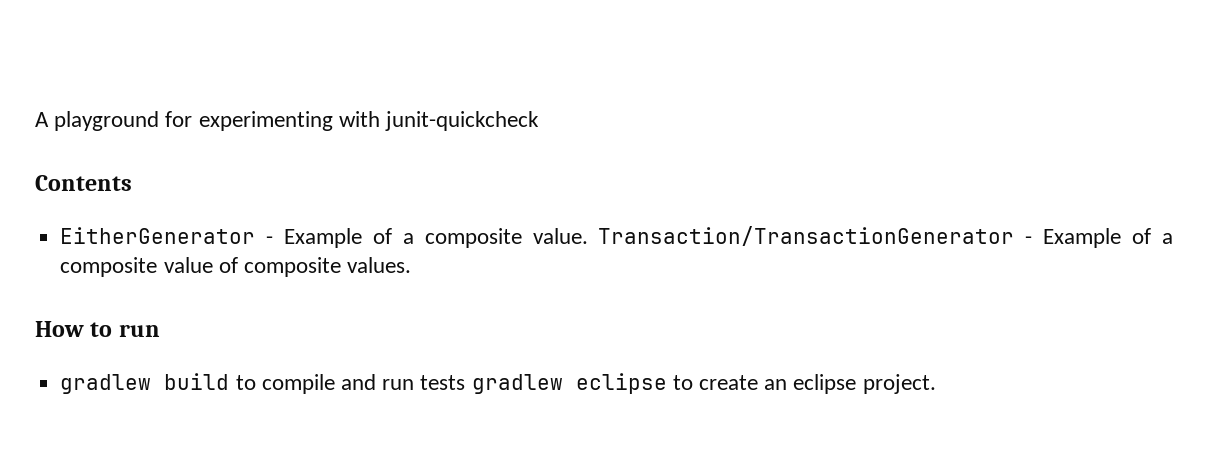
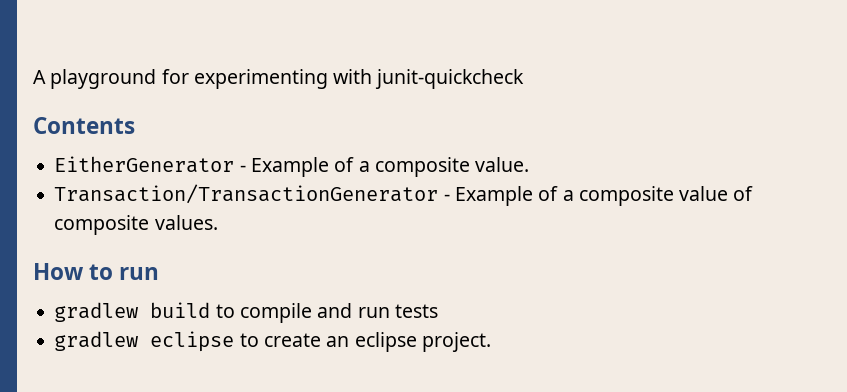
(588, 236) none -> (530, 164) //
(466, 382) none -> (438, 311) //

